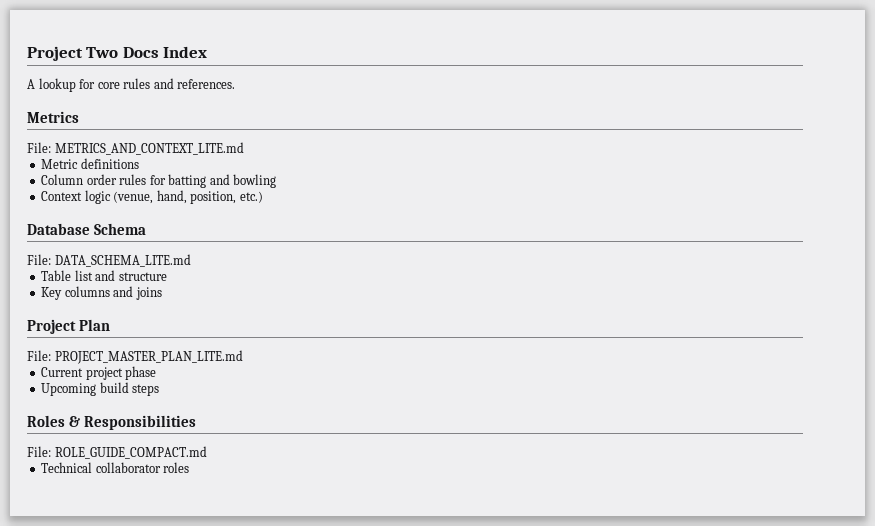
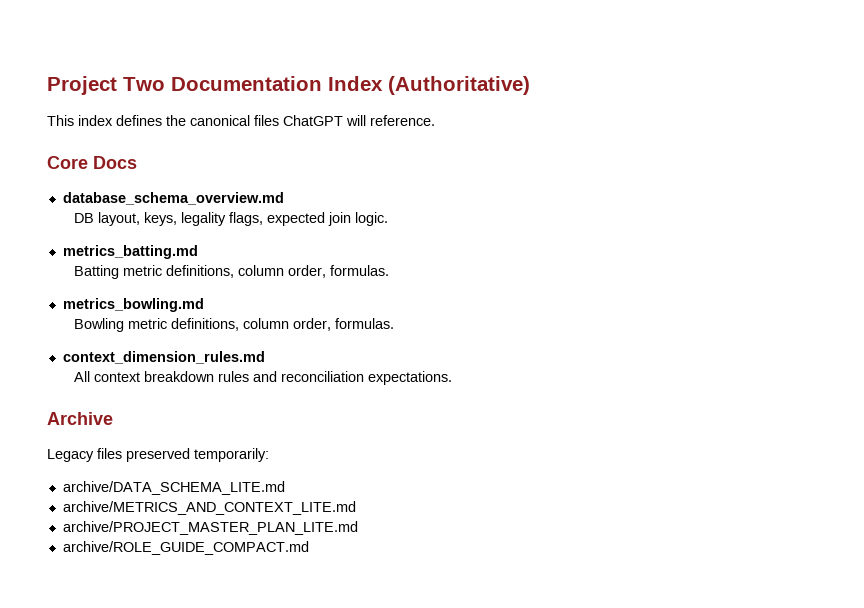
[122,46,208,58] [27,78,236,92] [27,111,79,123] [27,142,244,155] [41,158,139,169] [41,174,277,188] [41,190,263,204] [27,223,147,235] [27,254,191,267] [41,270,167,281] [41,286,162,300] [27,319,111,334] [27,350,243,364] [41,366,157,380] [41,382,160,396] [27,415,197,430] [27,446,207,459] [41,462,190,473] Docs Index // A lookup for core rules and references. // Metrics // File: METRICS_AND_CONTEXT_LITE.md // Metric definitions // Column order rules for batting and bowling // Context logic (venue, hand, position, etc.) // Database Schema // File: DATA_SCHEMA_LITE.md // Table list and structure // Key columns and joins // Project Plan // File: PROJECT_MASTER_PLAN_LITE.md // Current project phase // Upcoming build steps // Roles & Responsibilities // File: ROLE_GUIDE_COMPACT.md // Technical collaborator roles -> [171,76,530,95] [47,115,435,126] [47,156,137,169] [62,192,284,205] [74,212,389,226] [62,245,198,259] [74,265,390,279] [62,298,204,312] [74,318,395,332] [62,351,265,364] [74,371,453,385] [47,412,113,425] [47,448,269,462] [62,481,285,495] [62,501,356,515] [62,521,358,535] [62,541,309,555] Documentation Index (Authoritative) // This index defines the canonical files ChatGPT will reference. // Core Docs // database_schema_overview.md // DB layout, keys, legality flags, expected join logic. // metrics_batting.md // Batting metric definitions, column order, formulas. // metrics_bowling.md // Bowling metric definitions, column order, formulas. // context_dimension_rules.md // All context breakdown rules and reconciliation expectations. // Archive // Legacy files preserved temporarily: // archive/DATA_SCHEMA_LITE.md // archive/METRICS_AND_CONTEXT_LITE.md // archive/PROJECT_MASTER_PLAN_LITE.md // archive/ROLE_GUIDE_COMPACT.md

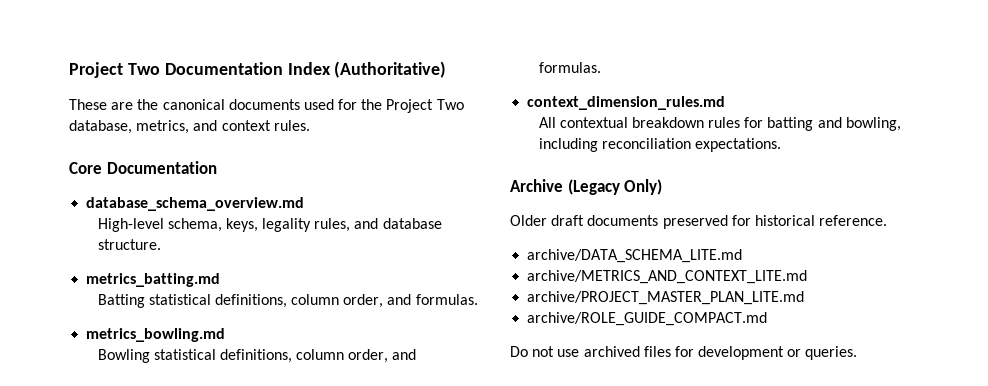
[47,115,435,126] This index defines the canonical files ChatGPT will reference. -> [69,99,464,113] [69,120,310,134] These are the canonical documents used for the Project Two database, metrics, and context rules.
[93,156,137,169] Docs -> [106,161,217,174] Documentation
[74,212,389,226] DB layout, keys, legality flags, expected join logic. -> [97,218,442,232] [97,239,161,250] High-level schema, keys, legality rules, and database structure.
[123,265,327,278] metric definitions, column order, -> [148,294,412,308] statistical definitions, column order, and
[128,318,332,331] metric definitions, column order, -> [153,349,417,363] statistical definitions, column order, and
[94,372,141,382] context -> [559,117,628,128] contextual
[253,371,453,385] [47,412,113,425] [47,448,269,462] [62,481,285,495] [62,501,356,515] [62,521,358,535] [62,541,309,555] and reconciliation expectations. // Archive // Legacy files preserved temporarily: // archive/DATA_SCHEMA_LITE.md // archive/METRICS_AND_CONTEXT_LITE.md // archive/PROJECT_MASTER_PLAN_LITE.md // archive/ROLE_GUIDE_COMPACT.md -> [744,117,901,131] [538,138,781,152] [510,179,663,195] [510,215,888,229] [527,249,743,263] [527,270,808,284] [527,291,805,305] [527,312,768,326] [510,346,858,360] for batting and bowling, including reconciliation expectations. // Archive (Legacy Only) // Older draft documents preserved for historical reference. // archive/DATA_SCHEMA_LITE.md // archive/METRICS_AND_CONTEXT_LITE.md // archive/PROJECT_MASTER_PLAN_LITE.md // archive/ROLE_GUIDE_COMPACT.md // Do not use archived files for development or queries.

